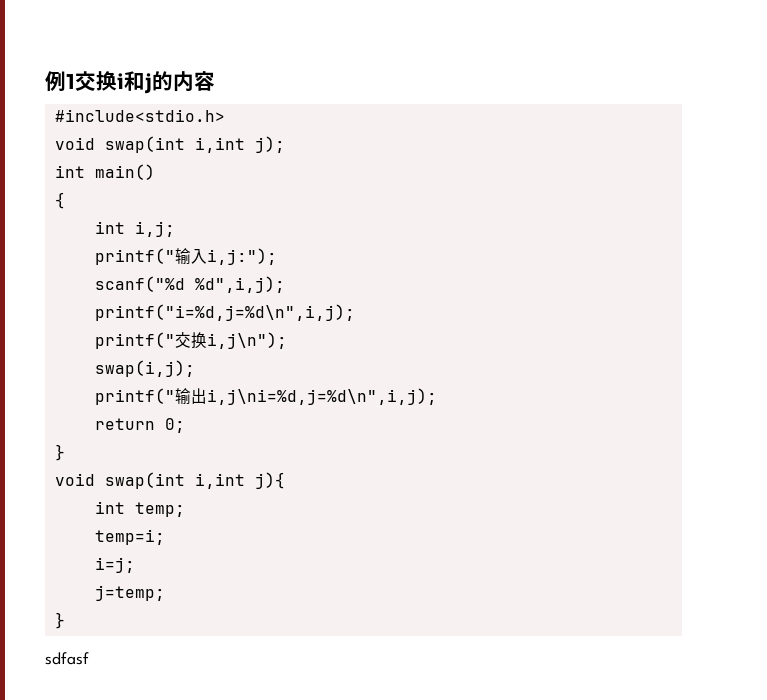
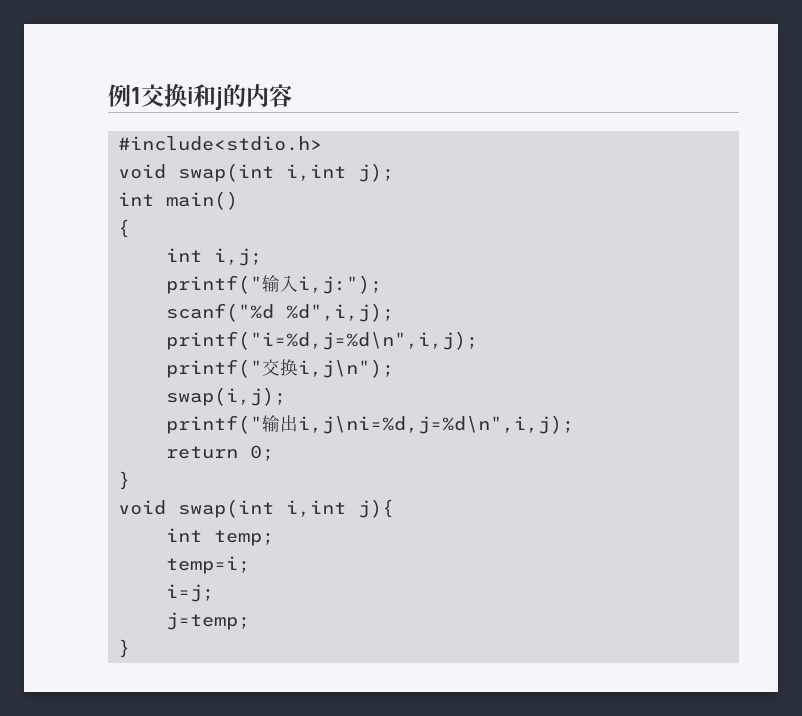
[45,652,89,665] // sdfasf -> (131, 648) none

